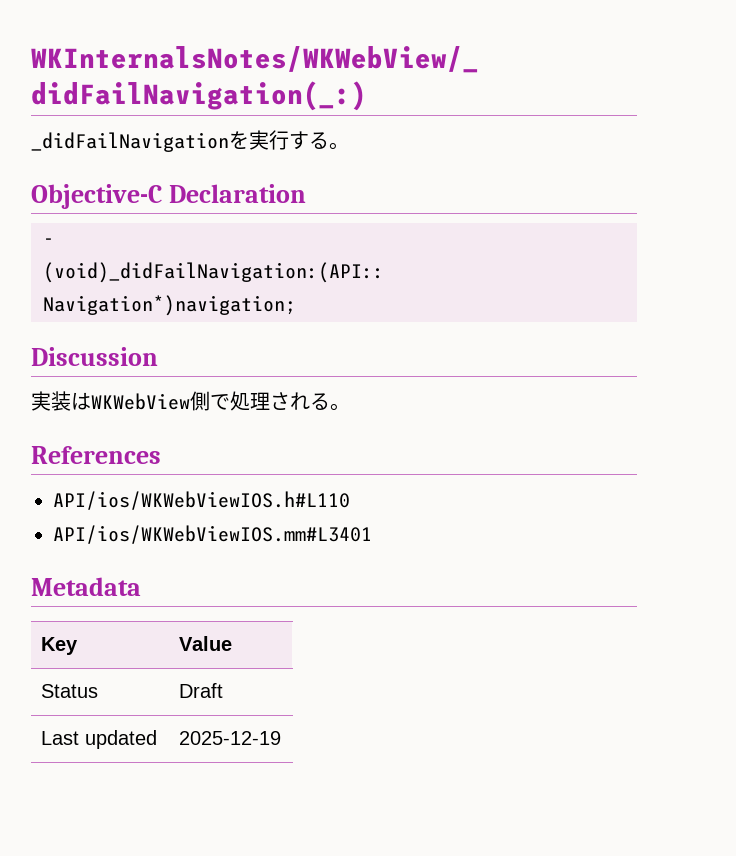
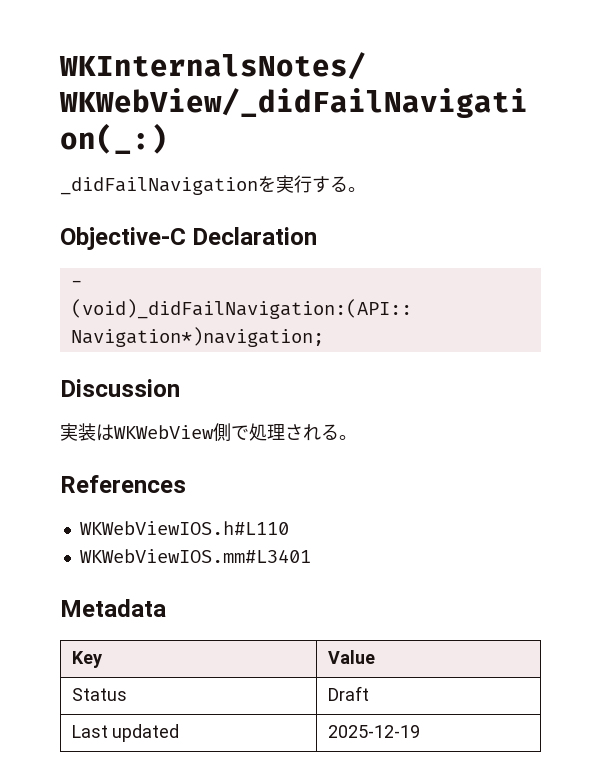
[53,491,350,510] [53,525,372,544] API/ios/WKWebViewIOS.h#L110 // API/ios/WKWebViewIOS.mm#L3401 -> [79,521,289,535] [79,549,311,563] WKWebViewIOS.h#L110 // WKWebViewIOS.mm#L3401

